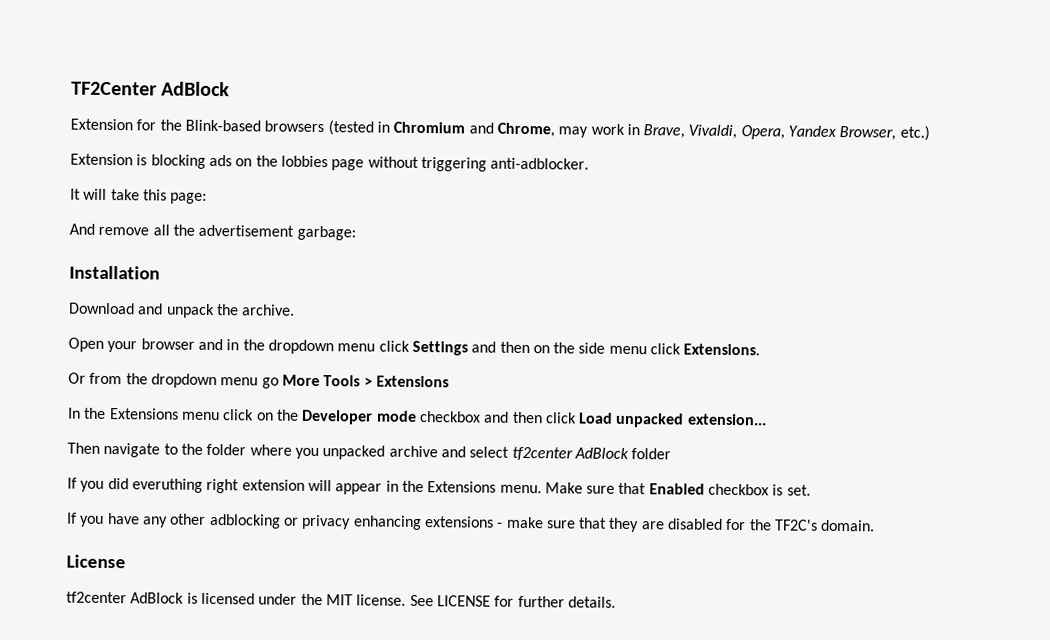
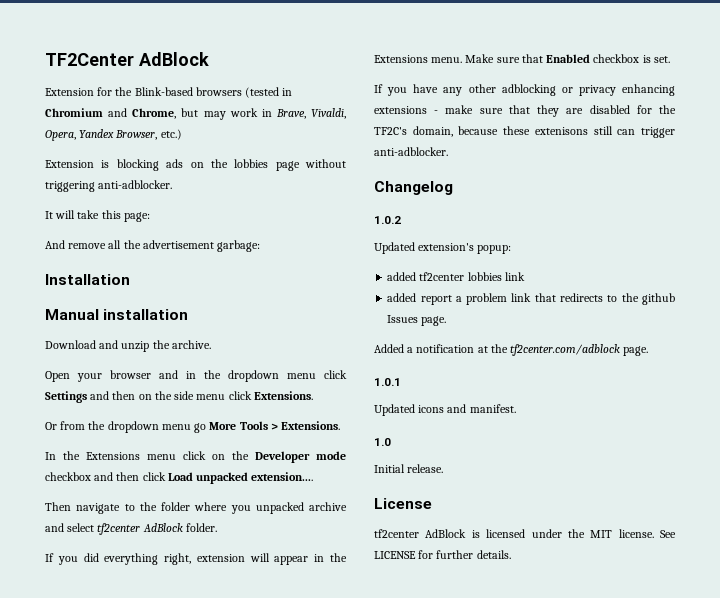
(555, 130) none -> [181,108,199,117] but
(160, 272) none -> [45,309,189,320] // Manual installation
[166,303,215,319] unpack -> [121,341,150,352] unzip
[375,375,449,388] Extensions -> [281,421,341,430] Extensions.
[687,413,767,426] extension... -> [251,472,314,481] extension....
[631,448,672,460] folder -> [185,523,217,532] folder.
[131,478,240,494] everuthing right -> [104,553,192,565] everything right,
[820,519,876,532] domain. -> [412,126,675,138] [374,147,448,156] [374,181,453,195] [374,216,401,224] [374,242,512,254] [387,272,525,281] [387,293,675,305] [387,315,447,326] [374,344,649,356] [374,378,401,386] [374,404,516,416] [374,438,391,446] [374,464,444,473] domain, because these extenisons still can trigger anti-adblocker. // Changelog // 1.0.2 // Updated extension's popup: // added tf2center lobbies link // added report a problem link that redirects to the github Issues page. // Added a notification at the tf2center.com/adblock page. // 1.0.1 // Updated icons and manifest. // 1.0 // Initial release.

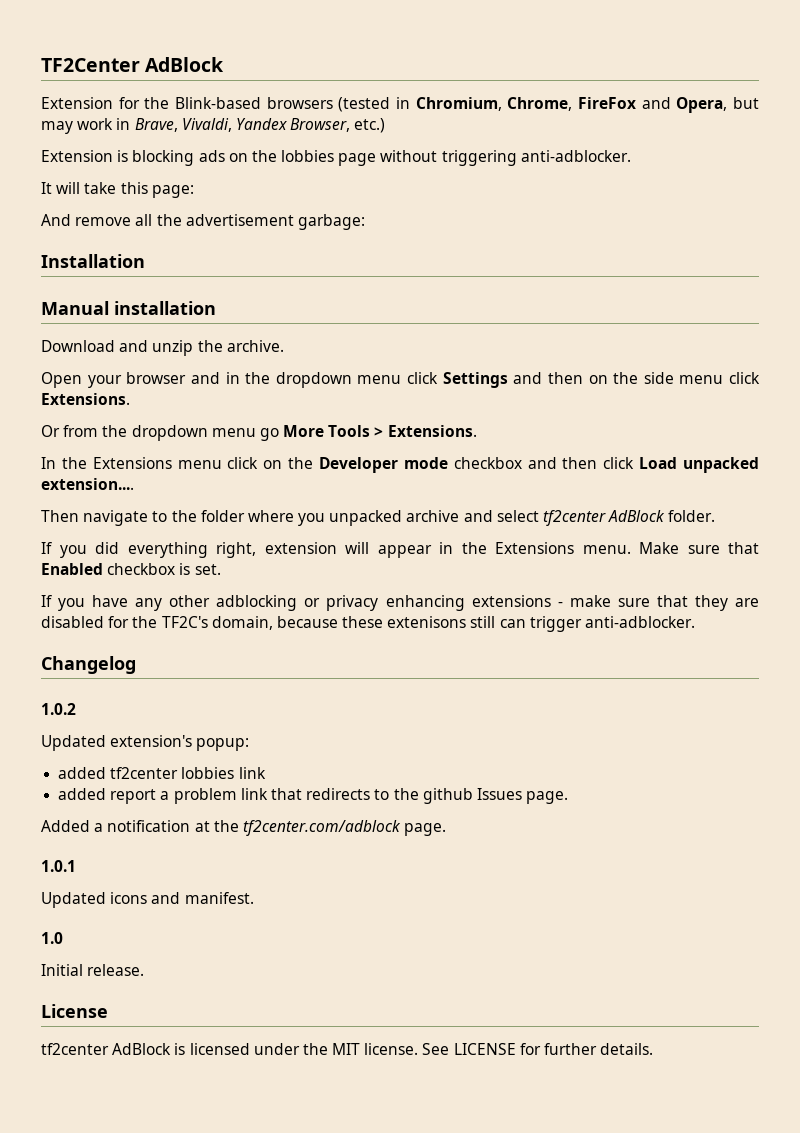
[45,108,177,119] Chromium and Chrome, -> [415,97,728,113] Chromium, Chrome, FireFox and Opera,
[45,130,76,141] Opera, -> (232, 125) none

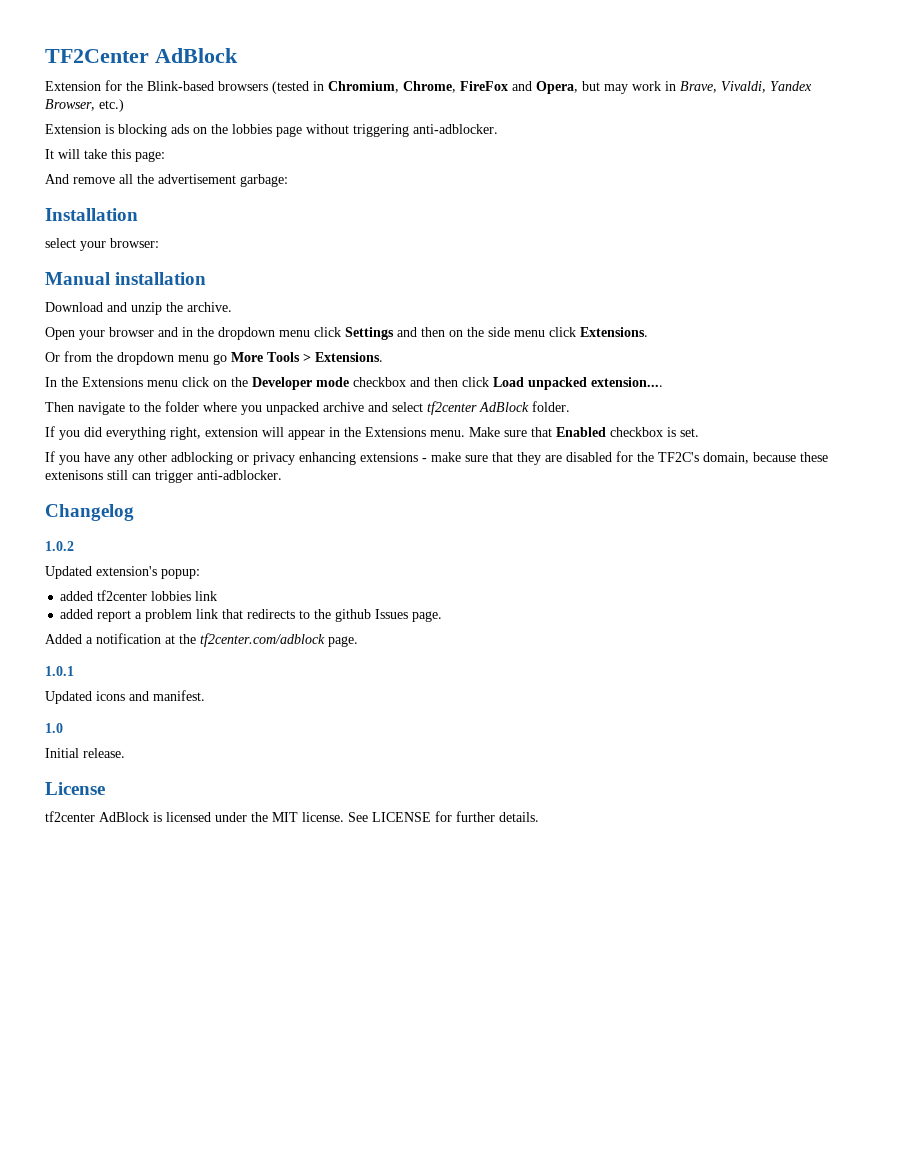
(145, 261) none -> [45,238,159,251] // select your browser:

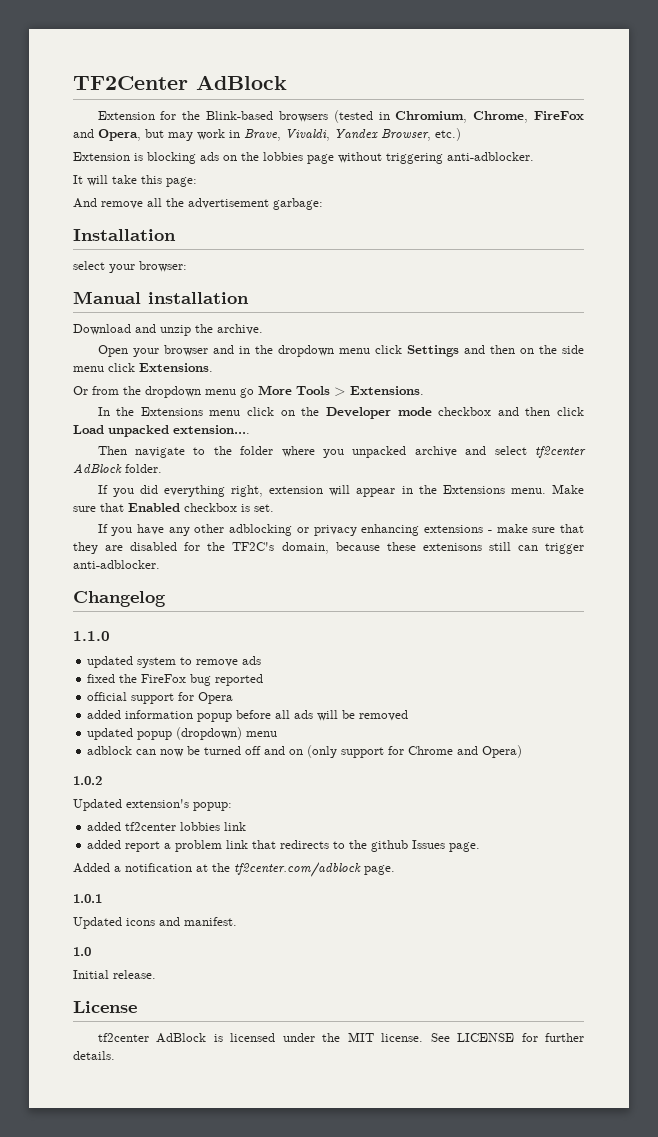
(134, 512) none -> [73,631,110,641] [87,656,262,668] [87,674,264,686] [87,692,234,704] [87,710,409,722] [87,727,278,740] [87,745,523,758] // 1.1.0 // updated system to remove ads // fixed the FireFox bug reported // official support for Opera // added information popup before all ads will be removed // updated popup (dropdown) menu // adblock can now be turned off and on (only support for Chrome and Opera)

